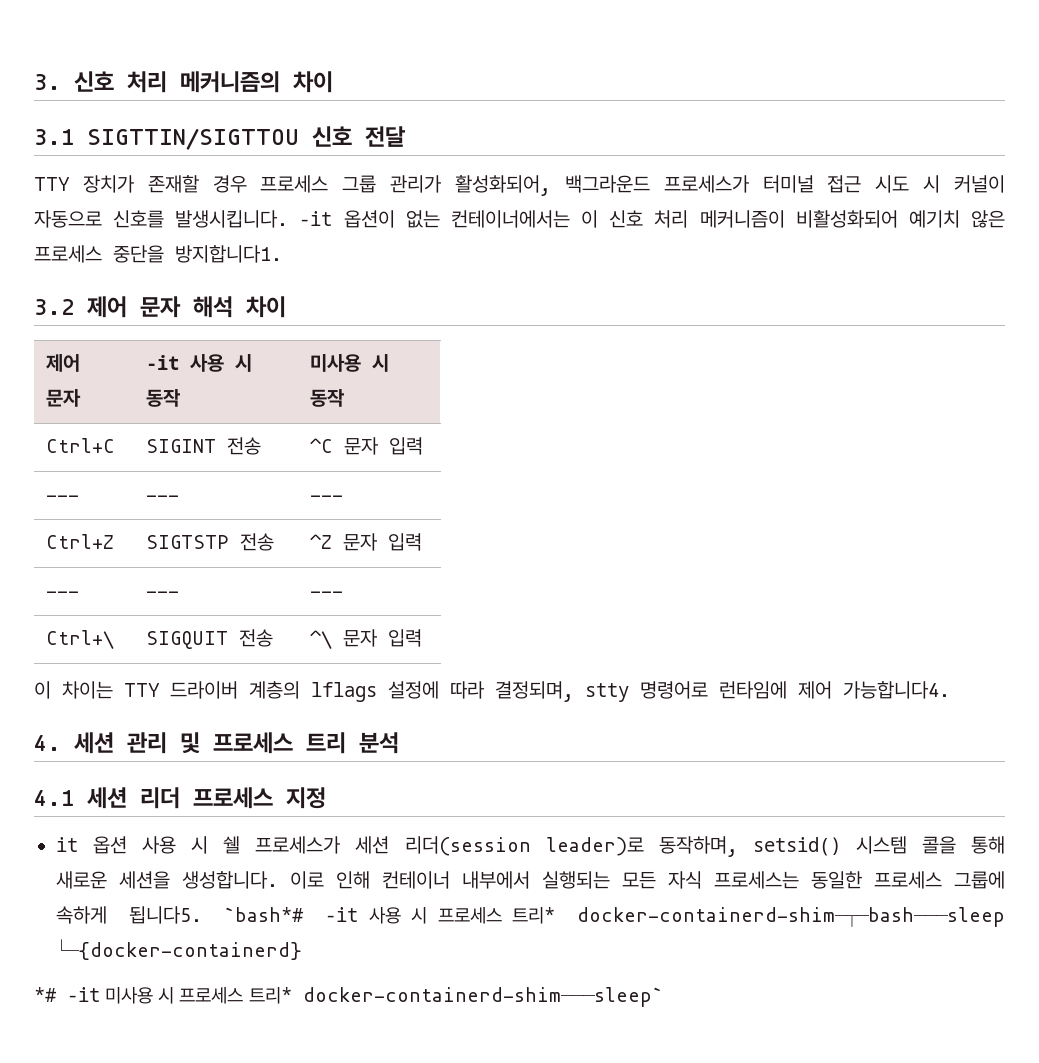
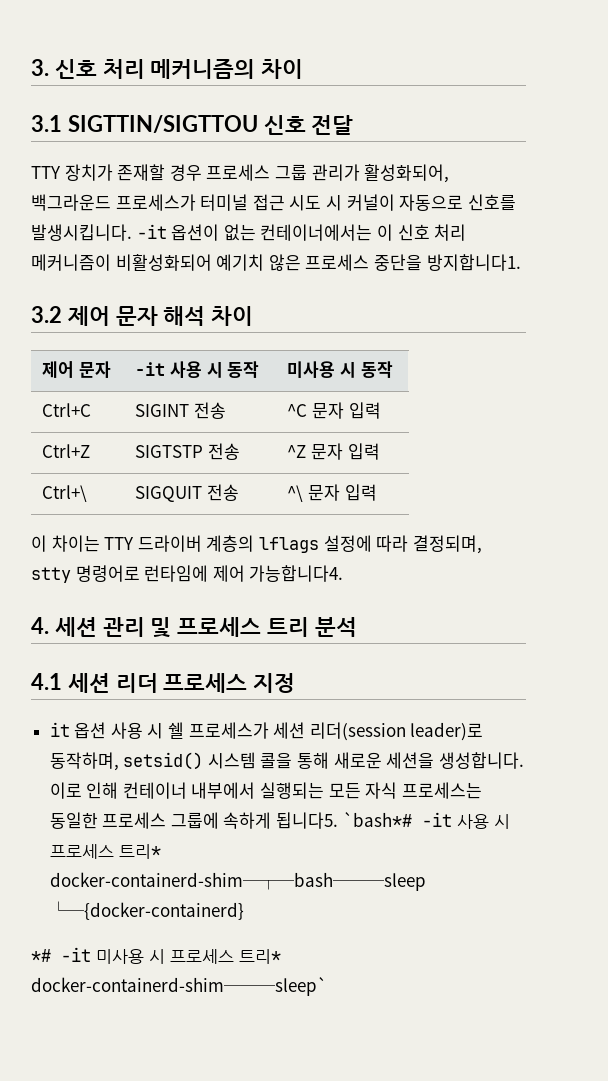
[46,495,80,501] [146,495,180,501] [310,495,344,501] // --- | --- | --- -> (381, 410) none
[46,591,80,597] [146,591,180,597] [310,591,344,597] // --- | --- | --- -> (380, 451) none

